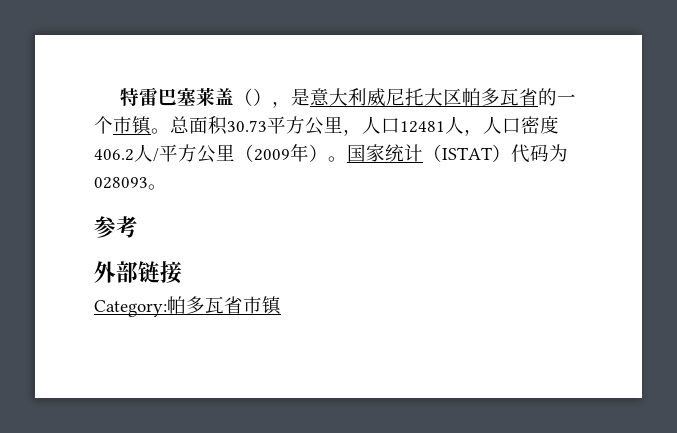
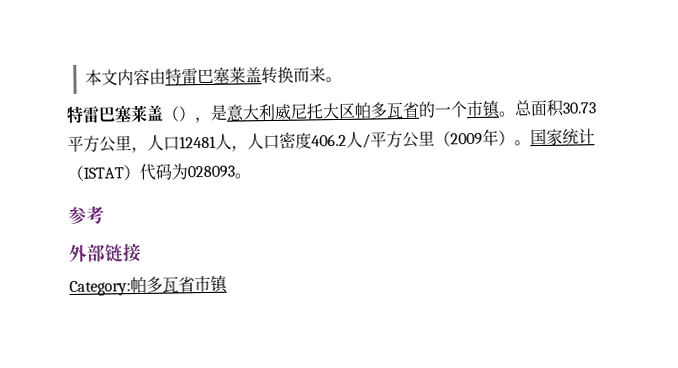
(120, 97) none -> [84,66,342,86] 本文内容由特雷巴塞莱盖转换而来。 //

